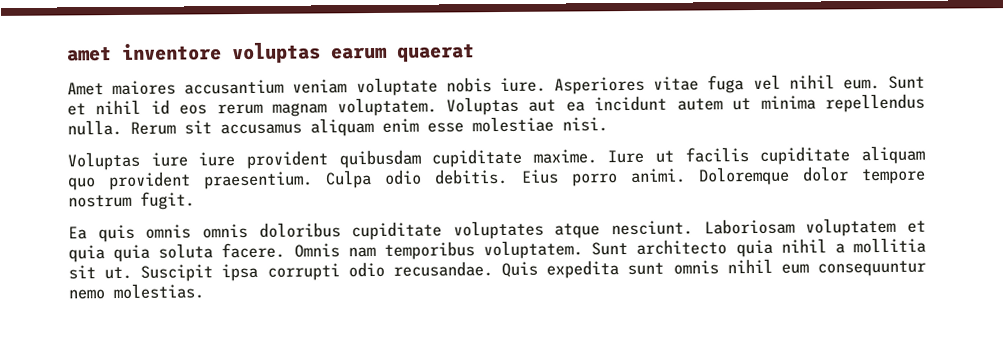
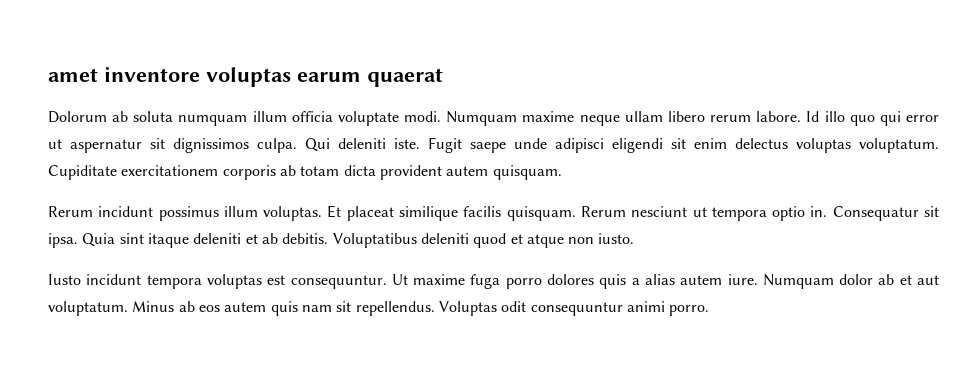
[67,74,926,97] [67,93,926,117] [67,116,608,137] [67,145,925,171] [68,166,926,191] [68,191,195,210] [68,217,926,243] [68,237,927,263] [68,258,927,282] [68,283,204,300] Amet maiores accusantium veniam voluptate nobis iure. Asperiores vitae fuga vel nihil eum. Sunt et nihil id eos rerum magnam voluptatem. Voluptas aut ea incidunt autem ut minima repellendus nulla. Rerum sit accusamus aliquam enim esse molestiae nisi. // Voluptas iure iure provident quibusdam cupiditate maxime. Iure ut facilis cupiditate aliquam quo provident praesentium. Culpa odio debitis. Eius porro animi. Doloremque dolor tempore nostrum fugit. // Ea quis omnis omnis doloribus cupiditate voluptates atque nesciunt. Laboriosam voluptatem et quia quia soluta facere. Omnis nam temporibus voluptatem. Sunt architecto quia nihil a mollitia sit ut. Suscipit ipsa corrupti odio recusandae. Quis expedita sunt omnis nihil eum consequuntur nemo molestias. -> [48,111,939,126] [48,137,939,153] [48,165,562,180] [48,205,939,221] [48,233,635,248] [48,274,939,289] [48,301,710,316] Dolorum ab soluta numquam illum officia voluptate modi. Numquam maxime neque ullam libero rerum labore. Id illo quo qui error ut aspernatur sit dignissimos culpa. Qui deleniti iste. Fugit saepe unde adipisci eligendi sit enim delectus voluptas voluptatum. Cupiditate exercitationem corporis ab totam dicta provident autem quisquam. // Rerum incidunt possimus illum voluptas. Et placeat similique facilis quisquam. Rerum nesciunt ut tempora optio in. Consequatur sit ipsa. Quia sint itaque deleniti et ab debitis. Voluptatibus deleniti quod et atque non iusto. // Iusto incidunt tempora voluptas est consequuntur. Ut maxime fuga porro dolores quis a alias autem iure. Numquam dolor ab et aut voluptatum. Minus ab eos autem quis nam sit repellendus. Voluptas odit consequuntur animi porro.

